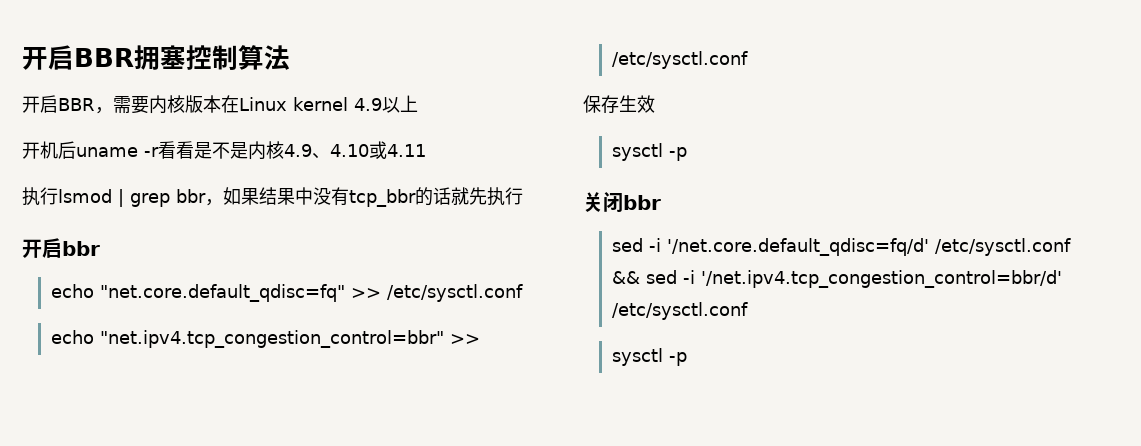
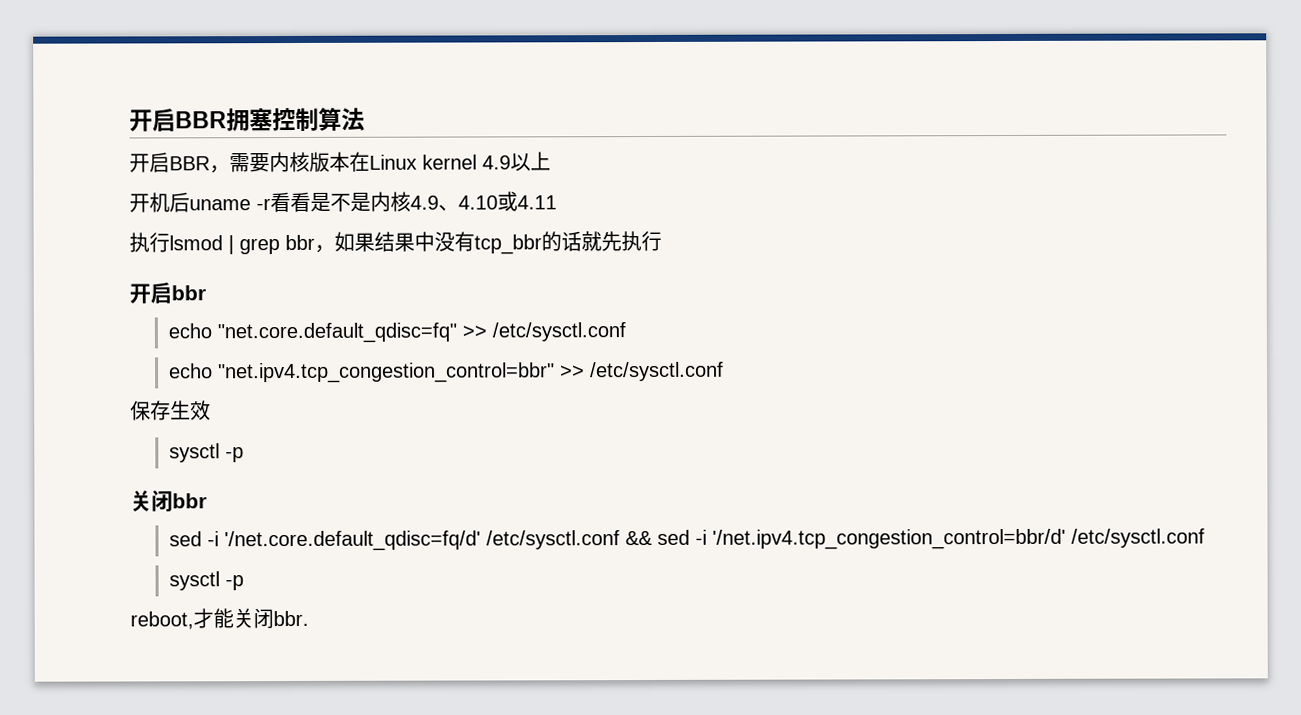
(688, 359) none -> [130,608,309,630] // reboot,才能关闭bbr.

